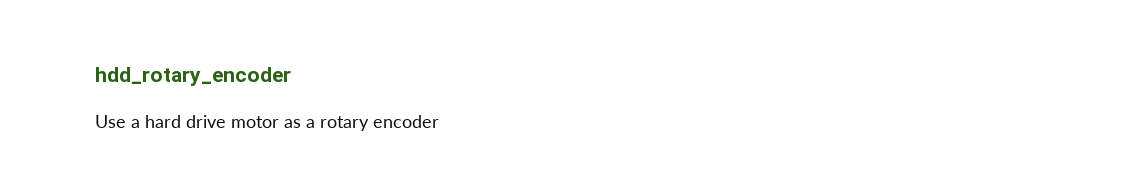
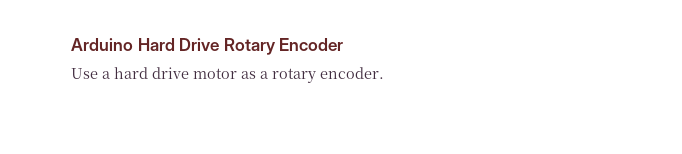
[95,67,291,86] hdd_rotary_encoder -> [71,38,344,55] Arduino Hard Drive Rotary Encoder
[373,115,439,128] encoder -> [320,67,384,79] encoder.

